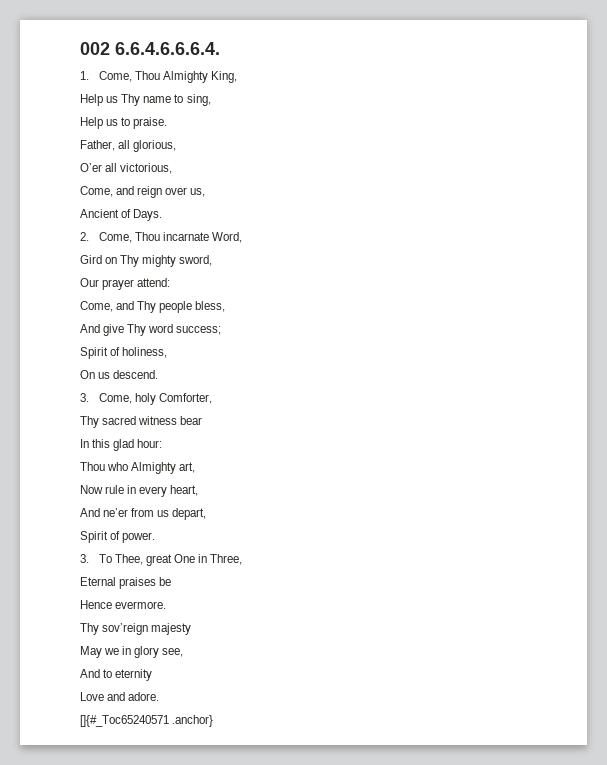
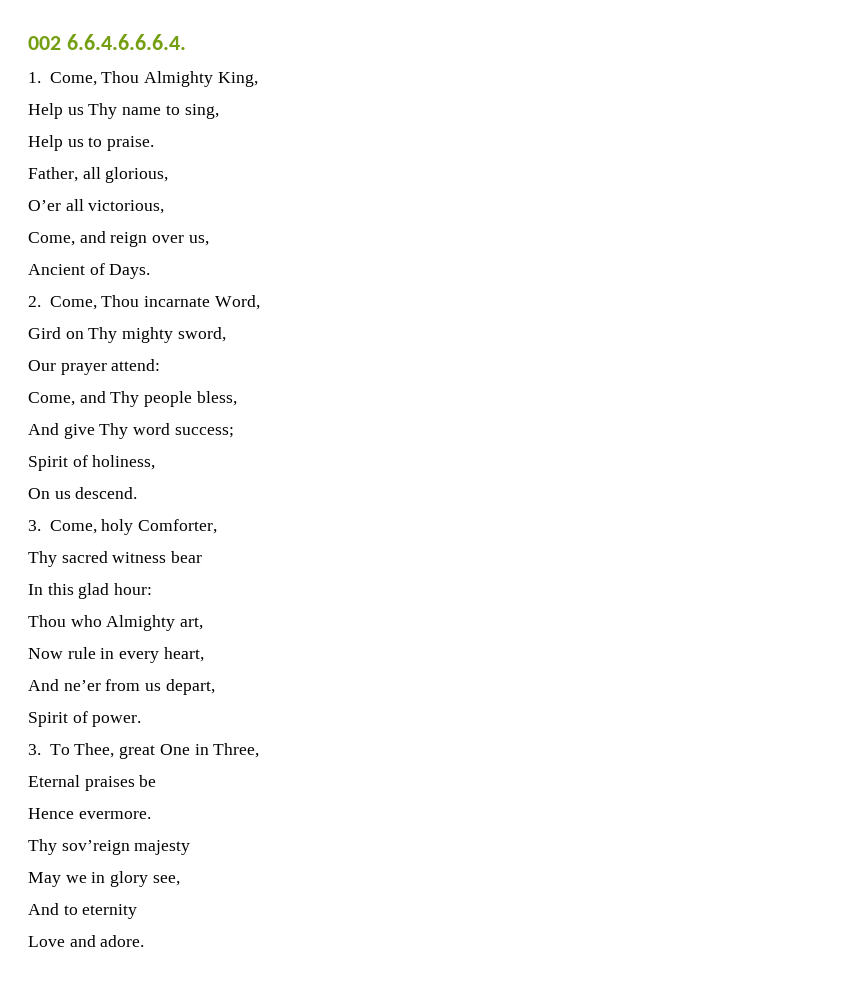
[80,715,214,727] // []{#_Toc65240571 .anchor} -> (145, 941) none

